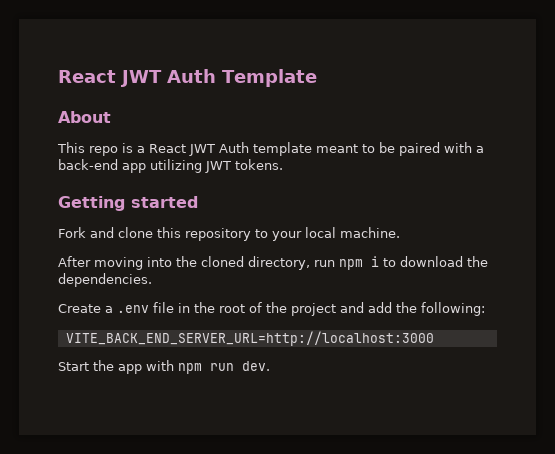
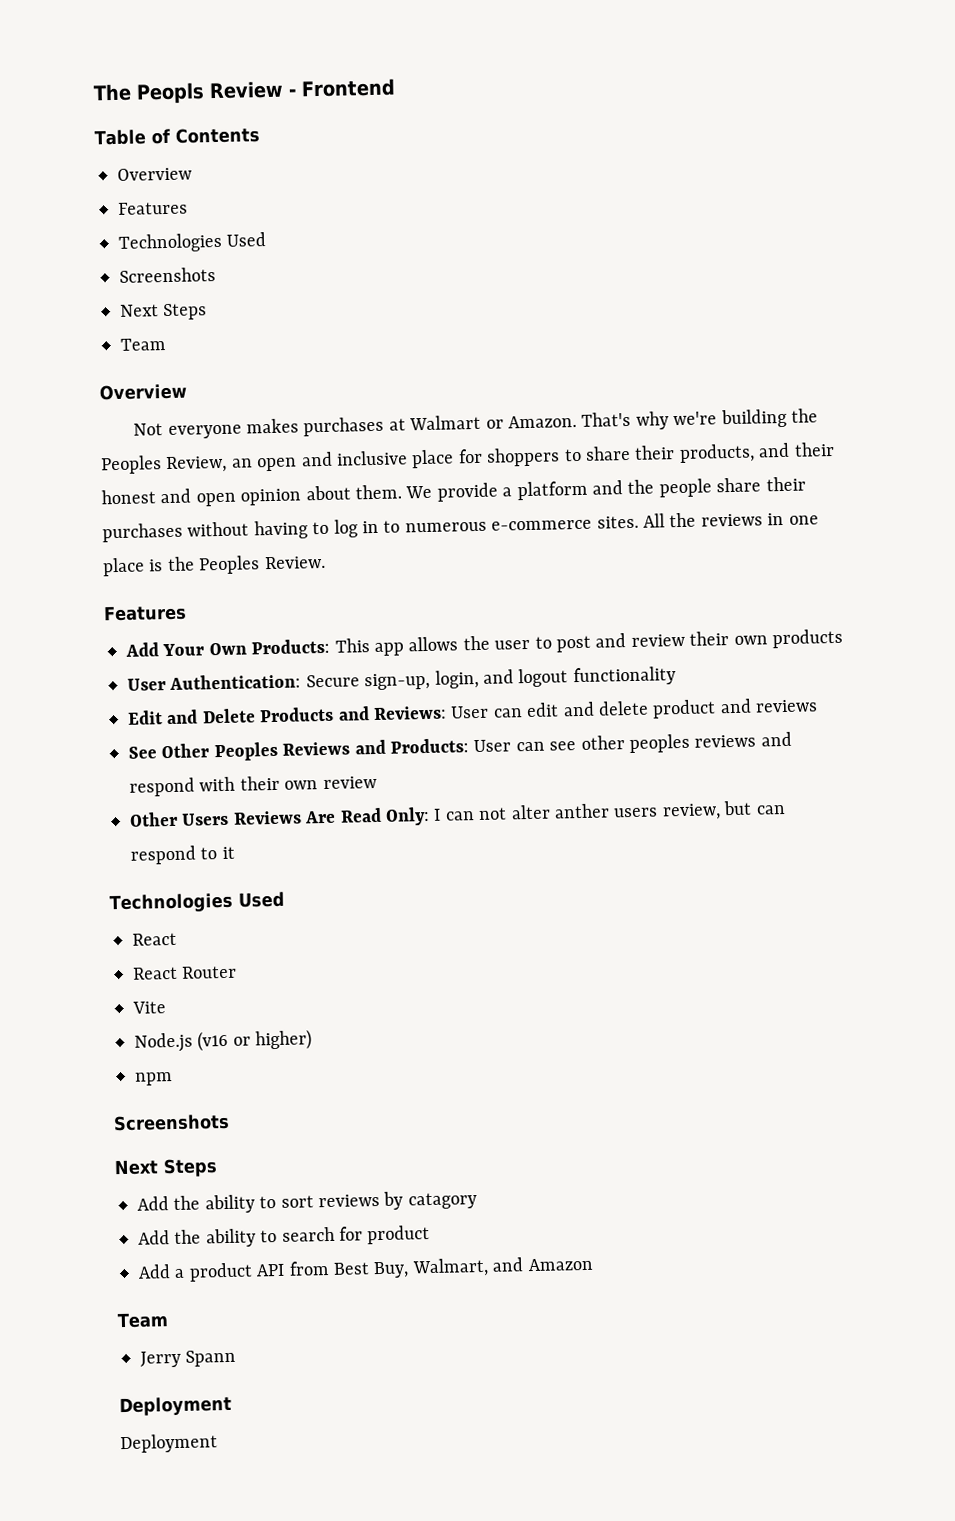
[58,69,317,87] [58,111,111,123] [57,142,484,156] [58,159,283,173] [58,196,198,211] [58,227,400,241] [58,256,488,270] [58,273,152,287] [58,302,485,316] [65,331,434,346] [58,360,270,374] React JWT Auth Template // About // This repo is a React JWT Auth template meant to be paired with a back-end app utilizing JWT tokens. // Getting started // Fork and clone this repository to your local machine. // After moving into the cloned directory, run npm i to download the dependencies. // Create a .env file in the root of the project and add the following: // VITE_BACK_END_SERVER_URL=http://localhost:3000 // Start the app with npm run dev. -> [93,78,395,105] [94,127,260,146] [117,167,192,181] [118,201,188,215] [118,232,267,253] [119,267,216,283] [120,303,208,321] [120,338,166,351] [99,383,187,401] [133,408,819,439] [100,441,835,475] [101,476,806,507] [102,512,819,543] [102,555,326,577] [103,604,187,622] [125,628,843,657] [127,666,676,691] [127,698,819,725] [128,731,792,762] [129,775,377,797] [129,800,786,827] [130,845,235,865] [109,891,285,914] [132,932,177,946] [132,965,238,980] [132,1001,166,1014] [134,1029,313,1053] [135,1072,173,1086] [113,1113,230,1132] [114,1158,218,1178] [137,1191,477,1214] [138,1225,431,1248] [138,1257,593,1282] [117,1312,169,1329] [140,1349,237,1368] [119,1395,232,1417] [120,1433,218,1454] The Peopls Review - Frontend // Table of Contents // Overview // Features // Technologies Used // Screenshots // Next Steps // Team // Overview // Not everyone makes purchases at Walmart or Amazon. That's why we're building the Peoples Review, an open and inclusive place for shoppers to share their products, and their honest and open opinion about them. We provide a platform and the people share their purchases without having to log in to numerous e-commerce sites. All the reviews in one place is the Peoples Review. // Features // Add Your Own Products: This app allows the user to post and review their own products // User Authentication: Secure sign-up, login, and logout functionality // Edit and Delete Products and Reviews: User can edit and delete product and reviews // See Other Peoples Reviews and Products: User can see other peoples reviews and respond with their own review // Other Users Reviews Are Read Only: I can not alter anther users review, but can respond to it // Technologies Used // React // React Router // Vite // Node.js (v16 or higher) // npm // Screenshots // Next Steps // Add the ability to sort reviews by catagory // Add the ability to search for product // Add a product API from Best Buy, Walmart, and Amazon // Team // Jerry Spann // Deployment // Deployment

